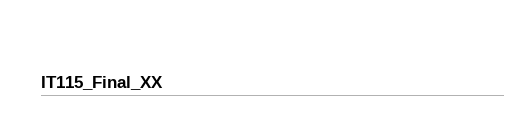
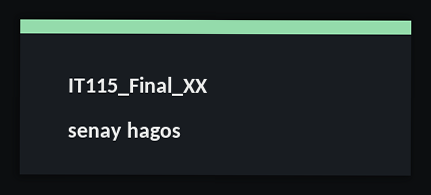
(163, 83) none -> [67,121,181,141] // senay hagos

